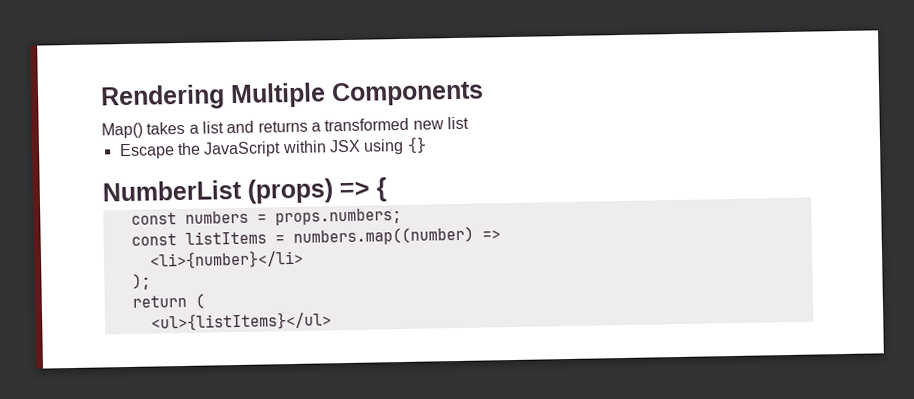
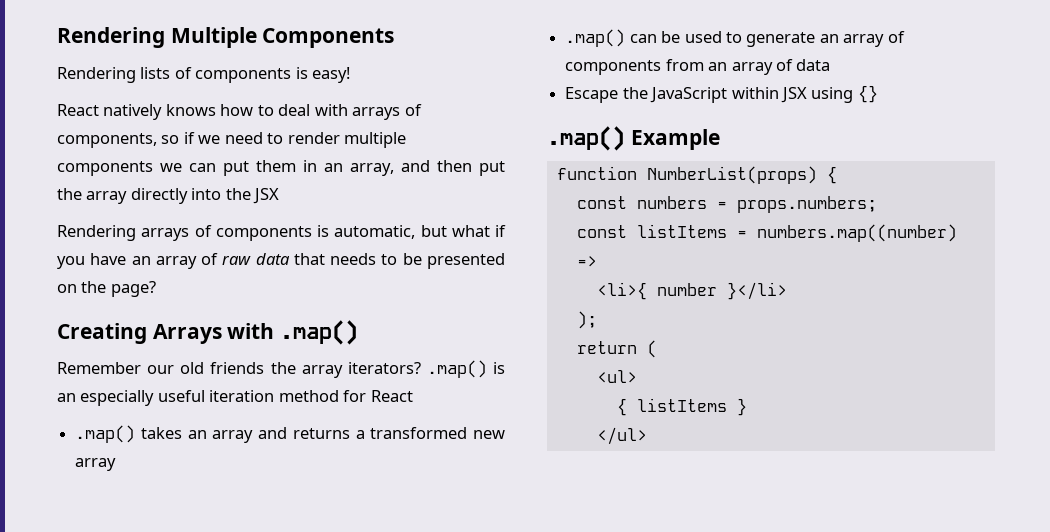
[101,121,224,139] Map() takes a list -> [57,67,351,83] [57,104,422,120] [57,132,407,148] [57,160,505,176] [57,188,280,204] [57,225,506,241] [57,253,505,269] [57,281,156,297] [57,320,359,345] [57,360,505,378] [57,390,413,406] [75,425,254,443] Rendering lists of components is easy! // React natively knows how to deal with arrays of components, so if we need to render multiple components we can put them in an array, and then put the array directly into the JSX // Rendering arrays of components is automatic, but what if you have an array of raw data that needs to be presented on the page? // Creating Arrays with .map() // Remember our old friends the array iterators? .map() is an especially useful iteration method for React // .map() takes an array
[446,116,469,130] list -> [75,458,117,471] [565,29,905,47] [565,59,831,75] array // .map() can be used to generate an array of components from an array of data
[102,178,370,204] NumberList (props) => -> [547,126,720,151] [556,166,817,184] .map() Example // function NumberList(props)
[148,249,304,270] <li>{number}</li> -> [596,282,787,300] <li>{ number }</li>
[150,311,332,332] <ul>{listItems}</ul> -> [596,370,637,383] [616,398,747,416] [596,427,647,445] <ul> // { listItems } // </ul>

